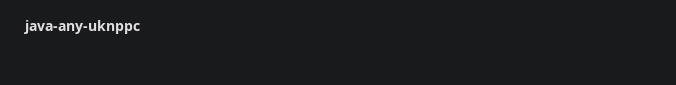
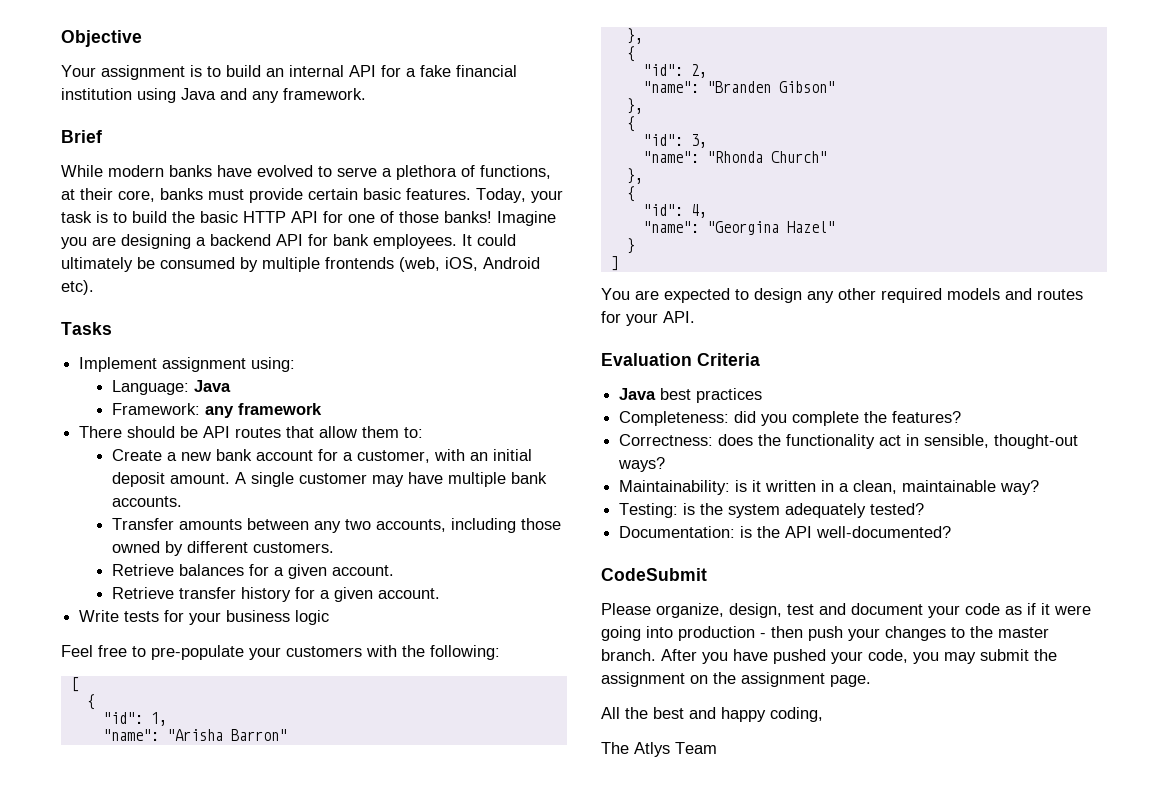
[24,20,140,34] java-any-uknppc -> [61,30,142,47] [61,65,517,80] [61,88,366,103] [61,130,102,143] [61,165,551,180] [61,188,563,203] [61,211,556,226] [61,234,516,249] [61,257,540,272] [61,280,94,295] [61,322,112,335] [79,357,296,372] [111,380,231,395] [111,403,322,418] [79,426,424,438] [111,449,532,463] [111,472,547,487] [111,496,182,507] [111,518,561,533] [111,541,334,556] [111,564,394,579] [111,587,440,602] [79,610,330,625] [61,645,500,660] [70,677,79,692] [86,694,95,710] [102,712,167,726] [102,729,287,741] [626,28,643,44] [626,46,635,62] [642,64,707,78] [642,81,835,93] [626,98,643,114] [626,116,635,132] [642,134,707,148] [642,151,827,163] [626,168,643,184] [626,186,635,202] [642,204,707,218] [642,221,835,235] [626,238,635,254] [610,256,619,271] [601,288,1083,303] [601,311,695,326] [601,353,760,366] [619,388,763,403] [619,411,962,426] [619,434,1079,449] [618,457,666,472] [619,480,1040,495] [619,503,925,518] [619,526,952,538] [601,568,707,581] [601,603,1091,618] [601,626,1049,641] [601,649,1057,664] [601,672,871,687] [601,707,823,722] [601,742,717,757] Objective // Your assignment is to build an internal API for a fake financial institution using Java and any framework. // Brief // While modern banks have evolved to serve a plethora of functions, at their core, banks must provide certain basic features. Today, your task is to build the basic HTTP API for one of those banks! Imagine you are designing a backend API for bank employees. It could ultimately be consumed by multiple frontends (web, iOS, Android etc). // Tasks // Implement assignment using: // Language: Java // Framework: any framework // There should be API routes that allow them to: // Create a new bank account for a customer, with an initial deposit amount. A single customer may have multiple bank accounts. // Transfer amounts between any two accounts, including those owned by different customers. // Retrieve balances for a given account. // Retrieve transfer history for a given account. // Write tests for your business logic // Feel free to pre-populate your customers with the following: // [ // { // "id": 1, // "name": "Arisha Barron" // }, // { // "id": 2, // "name": "Branden Gibson" // }, // { // "id": 3, // "name": "Rhonda Church" // }, // { // "id": 4, // "name": "Georgina Hazel" // } // ] // You are expected to design any other required models and routes for your API. // Evaluation Criteria // Java best practices // Completeness: did you complete the features? // Correctness: does the functionality act in sensible, thought-out ways? // Maintainability: is it written in a clean, maintainable way? // Testing: is the system adequately tested? // Documentation: is the API well-documented? // CodeSubmit // Please organize, design, test and document your code as if it were going into production - then push your changes to the master branch. After you have pushed your code, you may submit the assignment on the assignment page. // All the best and happy coding, // The Atlys Team

